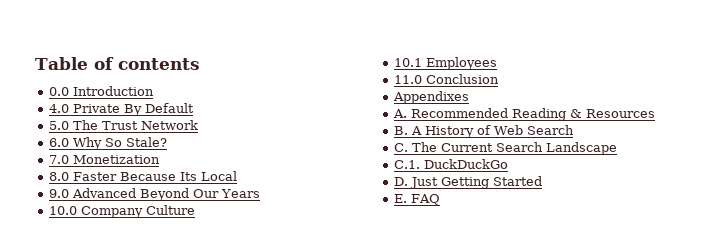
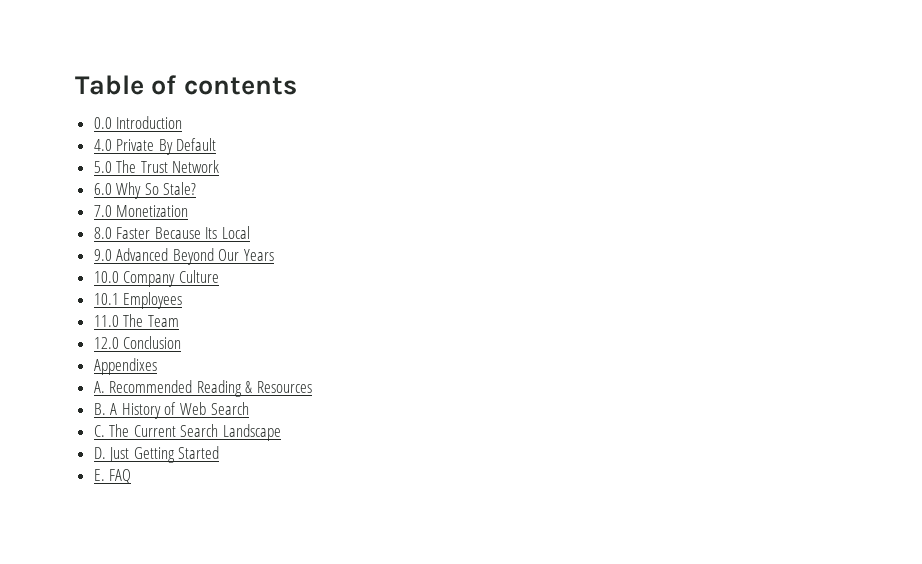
(423, 79) none -> [123,314,179,327] [93,337,119,349] The Team // 12.0
[394,159,509,169] // C.1. DuckDuckGo -> (282, 432) none

